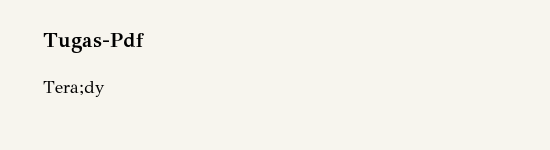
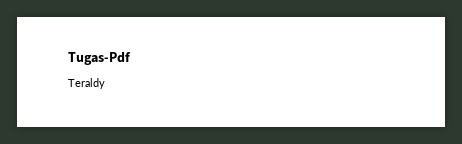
[43,81,105,97] Tera;dy -> [68,78,105,89] Teraldy

